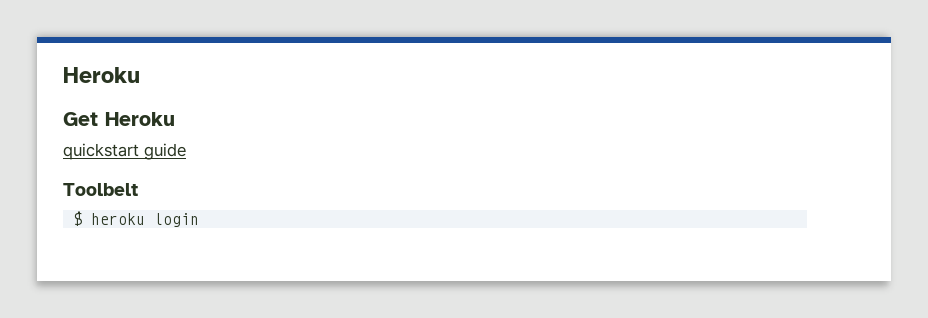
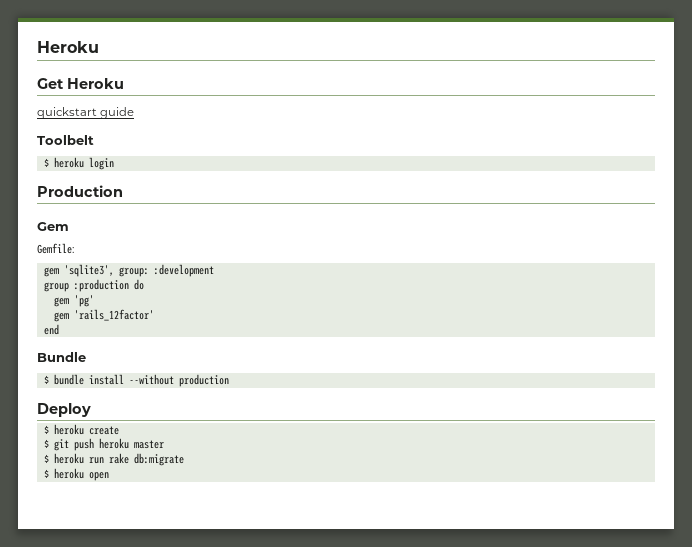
(200, 220) none -> [37,185,123,197] [37,222,69,231] [37,243,74,254] [43,264,214,277] [43,279,144,292] [53,295,94,307] [53,309,154,322] [43,324,59,335] [37,352,86,362] [43,374,229,387] [37,403,91,417] [43,424,119,435] [43,438,164,451] [43,453,184,466] [43,468,109,481] // Production // Gem // Gemfile: // gem 'sqlite3', group: :development // group :production do // gem 'pg' // gem 'rails_12factor' // end // Bundle // $ bundle install --without production // Deploy // $ heroku create // $ git push heroku master // $ heroku run rake db:migrate // $ heroku open

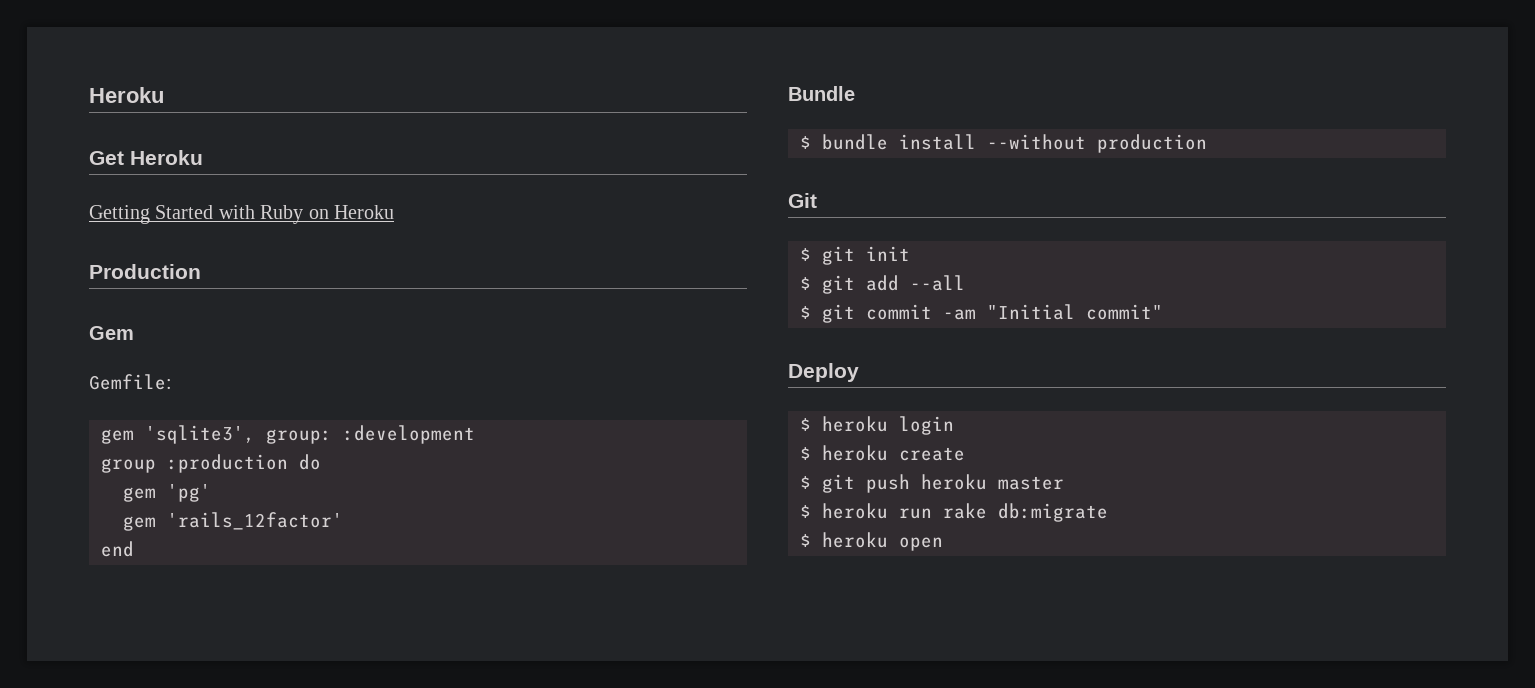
[37,107,135,119] [37,135,94,145] [43,157,114,170] quickstart guide // Toolbelt // $ heroku login -> [89,205,394,224] Getting Started with Ruby on Heroku
[37,403,91,417] Deploy -> [788,193,817,208] [800,246,910,265] [800,275,965,294] [800,304,1163,323] [788,363,859,382] [800,416,954,435] Git // $ git init // $ git add --all // $ git commit -am "Initial commit" // Deploy // $ heroku login

